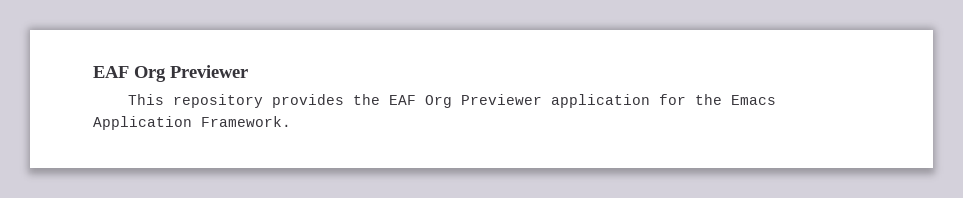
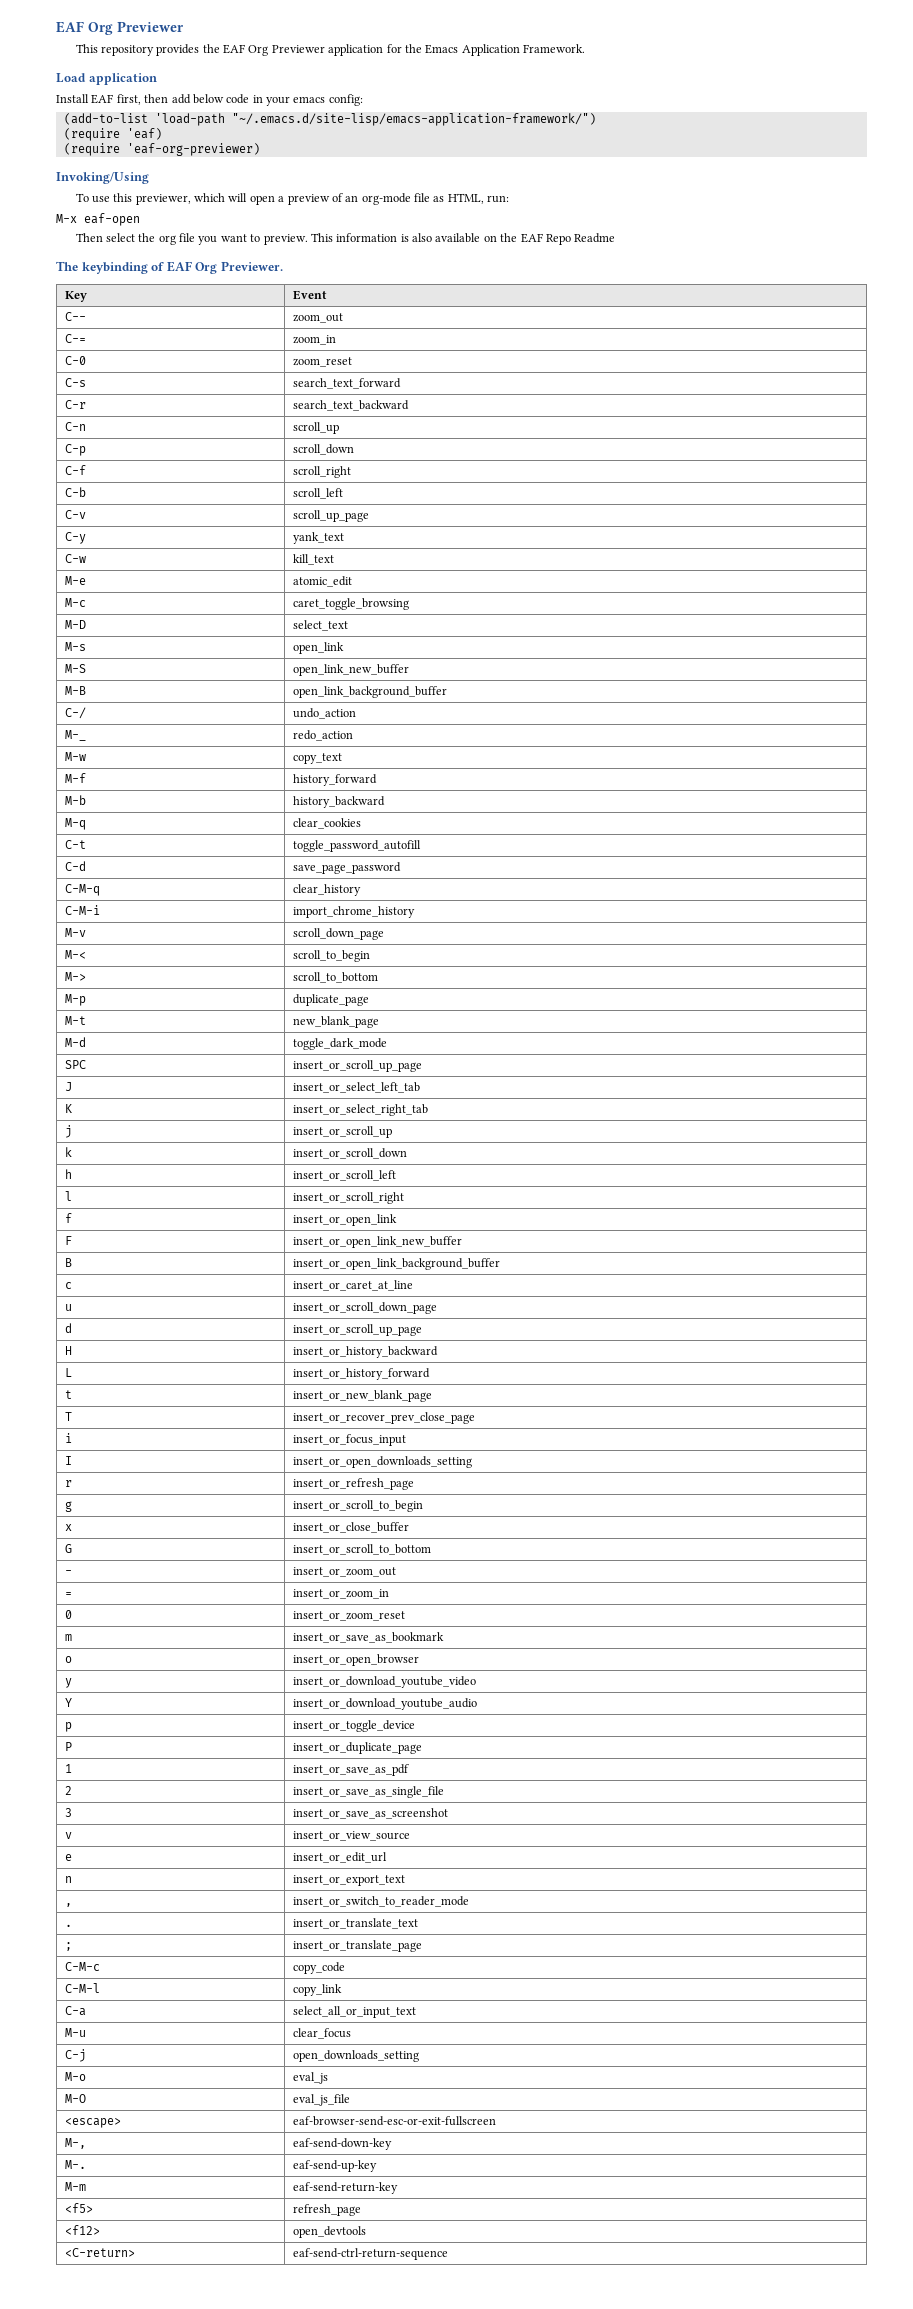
(291, 121) none -> [56,73,157,85] [56,94,363,106] [63,113,596,126] [63,128,162,141] [63,143,260,156] [56,172,149,184] [75,193,510,205] [56,213,140,226] [75,233,616,245] [56,261,283,274] [65,291,88,302] [293,290,328,300] [65,312,87,321] [293,313,344,323] [65,334,87,343] [293,335,337,345] [65,356,87,365] [293,357,353,367] [65,378,87,387] [293,378,402,389] [65,400,87,409] [293,400,410,411] [65,422,87,431] [293,422,340,434] [65,444,87,456] [293,444,355,455] [65,465,87,475] [293,466,352,478] [65,487,87,497] [293,488,344,499] [65,510,87,519] [293,510,370,522] [65,532,87,544] [293,532,345,544] [65,554,87,563] [293,554,335,565] [65,576,87,585] [293,576,353,587] [65,598,87,607] [293,598,410,610] [65,620,87,629] [293,620,349,631] [65,642,87,651] [293,642,345,654] [65,664,87,673] [293,664,410,676] [65,686,87,695] [293,686,448,698] [65,707,87,719] [293,708,357,719] [65,730,87,741] [293,730,354,741] [65,752,87,761] [293,753,343,764] [65,773,87,783] [293,774,378,786] [65,795,87,805] [293,796,386,808] [65,818,87,830] [293,818,362,829] [65,840,87,849] [293,840,422,852] [65,861,87,871] [293,862,402,874] [65,884,101,896] [293,884,362,896] [65,905,101,915] [293,906,416,918] [65,928,87,937] [293,928,385,940] [65,950,87,959] [293,950,371,962] [65,972,87,981] [293,972,379,983] [65,994,87,1006] [293,994,370,1006] [65,1016,87,1025] [293,1016,380,1028] [65,1037,87,1047] [293,1038,388,1050] [65,1060,87,1069] [293,1060,423,1072] [65,1082,73,1091] [293,1082,421,1093] [65,1104,73,1113] [293,1104,429,1116] [65,1125,73,1138] [293,1126,393,1138] [65,1147,73,1157] [293,1148,408,1159] [65,1169,73,1179] [293,1170,397,1181] [65,1191,73,1201] [293,1192,405,1204] [65,1213,73,1223] [293,1214,398,1226] [65,1236,73,1245] [293,1236,463,1248] [65,1258,73,1267] [293,1258,501,1270] [65,1282,73,1289] [293,1280,414,1291] [65,1304,73,1311] [293,1302,438,1314] [65,1323,73,1333] [293,1324,423,1336] [65,1346,73,1355] [293,1346,439,1358] [65,1368,73,1377] [293,1368,431,1380] [65,1390,73,1399] [293,1390,433,1402] [65,1412,73,1421] [293,1412,476,1424] [65,1433,73,1443] [293,1434,407,1446] [65,1456,73,1465] [293,1456,473,1468] [65,1480,73,1487] [293,1478,415,1490] [65,1501,73,1512] [293,1500,424,1512] [65,1524,73,1531] [293,1522,410,1533] [65,1544,73,1553] [293,1544,432,1555] [65,1570,73,1575] [293,1567,397,1577] [65,1592,73,1597] [293,1589,390,1599] [65,1610,73,1619] [293,1611,406,1621] [65,1634,73,1641] [293,1632,445,1643] [65,1656,73,1663] [293,1654,420,1666] [65,1678,73,1688] [293,1676,477,1688] [65,1698,73,1707] [293,1698,478,1710] [65,1722,73,1732] [293,1720,416,1732] [65,1742,73,1751] [293,1742,423,1754] [65,1764,73,1773] [293,1764,410,1776] [65,1786,73,1795] [293,1786,445,1798] [65,1808,73,1817] [293,1808,449,1819] [65,1832,73,1839] [293,1831,411,1841] [65,1854,73,1861] [293,1852,388,1863] [65,1876,73,1883] [293,1875,406,1886] [65,1903,73,1907] [293,1896,470,1907] [65,1924,73,1927] [293,1918,419,1929] [65,1942,73,1951] [293,1940,423,1952] [65,1962,101,1971] [293,1962,346,1974] [65,1983,101,1993] [293,1984,343,1996] [65,2006,87,2016] [293,2006,417,2018] [65,2028,87,2037] [293,2028,352,2039] [65,2049,87,2062] [293,2050,420,2062] [65,2072,87,2081] [293,2072,329,2084] [65,2094,87,2103] [293,2094,351,2106] [65,2118,122,2128] [293,2116,497,2126] [65,2138,87,2149] [293,2138,393,2150] [65,2160,87,2169] [293,2160,378,2172] [65,2182,87,2191] [293,2182,399,2194] [65,2203,94,2213] [293,2204,362,2216] [65,2225,101,2235] [293,2226,367,2238] [65,2248,136,2257] [293,2248,449,2260] // Load application // Install EAF first, then add below code in your emacs config: // (add-to-list 'load-path "~/.emacs.d/site-lisp/emacs-application-framework/") // (require 'eaf) // (require 'eaf-org-previewer) // Invoking/Using // To use this previewer, which will open a preview of an org-mode file as HTML, run: // M-x eaf-open // Then select the org file you want to preview. This information is also available on the EAF Repo Readme // The keybinding of EAF Org Previewer. // Key | Event // C-- | zoom_out // C-= | zoom_in // C-0 | zoom_reset // C-s | search_text_forward // C-r | search_text_backward // C-n | scroll_up // C-p | scroll_down // C-f | scroll_right // C-b | scroll_left // C-v | scroll_up_page // C-y | yank_text // C-w | kill_text // M-e | atomic_edit // M-c | caret_toggle_browsing // M-D | select_text // M-s | open_link // M-S | open_link_new_buffer // M-B | open_link_background_buffer // C-/ | undo_action // M-_ | redo_action // M-w | copy_text // M-f | history_forward // M-b | history_backward // M-q | clear_cookies // C-t | toggle_password_autofill // C-d | save_page_password // C-M-q | clear_history // C-M-i | import_chrome_history // M-v | scroll_down_page // M-< | scroll_to_begin // M-> | scroll_to_bottom // M-p | duplicate_page // M-t | new_blank_page // M-d | toggle_dark_mode // SPC | insert_or_scroll_up_page // J | insert_or_select_left_tab // K | insert_or_select_right_tab // j | insert_or_scroll_up // k | insert_or_scroll_down // h | insert_or_scroll_left // l | insert_or_scroll_right // f | insert_or_open_link // F | insert_or_open_link_new_buffer // B | insert_or_open_link_background_buffer // c | insert_or_caret_at_line // u | insert_or_scroll_down_page // d | insert_or_scroll_up_page // H | insert_or_history_backward // L | insert_or_history_forward // t | insert_or_new_blank_page // T | insert_or_recover_prev_close_page // i | insert_or_focus_input // I | insert_or_open_downloads_setting // r | insert_or_refresh_page // g | insert_or_scroll_to_begin // x | insert_or_close_buffer // G | insert_or_scroll_to_bottom // - | insert_or_zoom_out // = | insert_or_zoom_in // 0 | insert_or_zoom_reset // m | insert_or_save_as_bookmark // o | insert_or_open_browser // y | insert_or_download_youtube_video // Y | insert_or_download_youtube_audio // p | insert_or_toggle_device // P | insert_or_duplicate_page // 1 | insert_or_save_as_pdf // 2 | insert_or_save_as_single_file // 3 | insert_or_save_as_screenshot // v | insert_or_view_source // e | insert_or_edit_url // n | insert_or_export_text // , | insert_or_switch_to_reader_mode // . | insert_or_translate_text // ; | insert_or_translate_page // C-M-c | copy_code // C-M-l | copy_link // C-a | select_all_or_input_text // M-u | clear_focus // C-j | open_downloads_setting // M-o | eval_js // M-O | eval_js_file // <escape> | eaf-browser-send-esc-or-exit-fullscreen // M-, | eaf-send-down-key // M-. | eaf-send-up-key // M-m | eaf-send-return-key // <f5> | refresh_page // <f12> | open_devtools // <C-return> | eaf-send-ctrl-return-sequence

